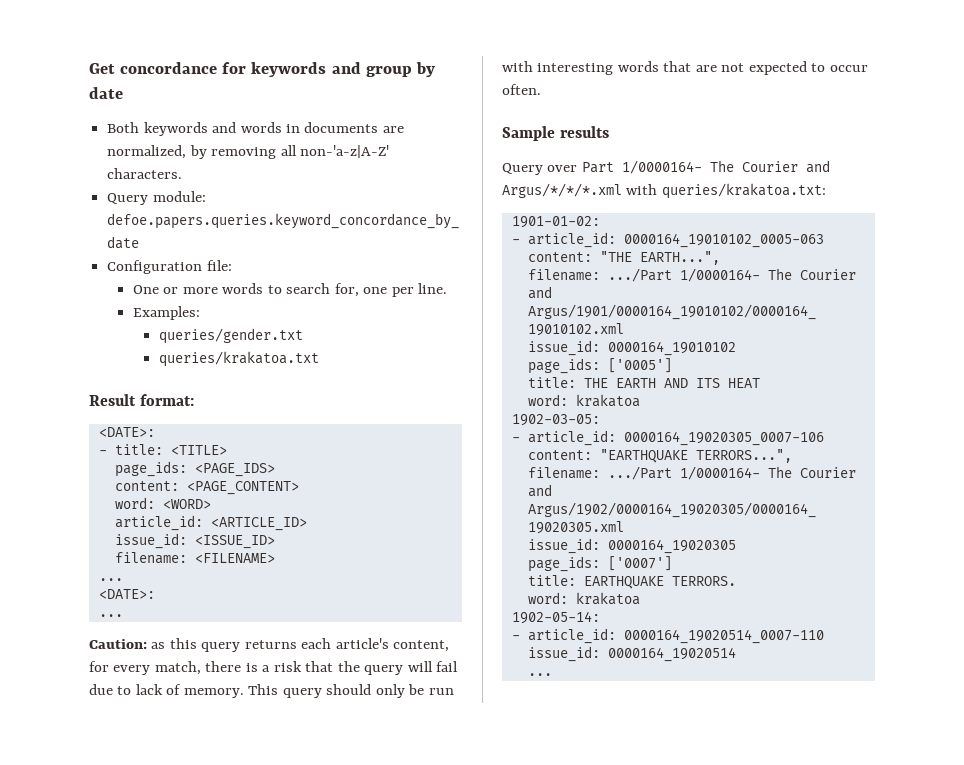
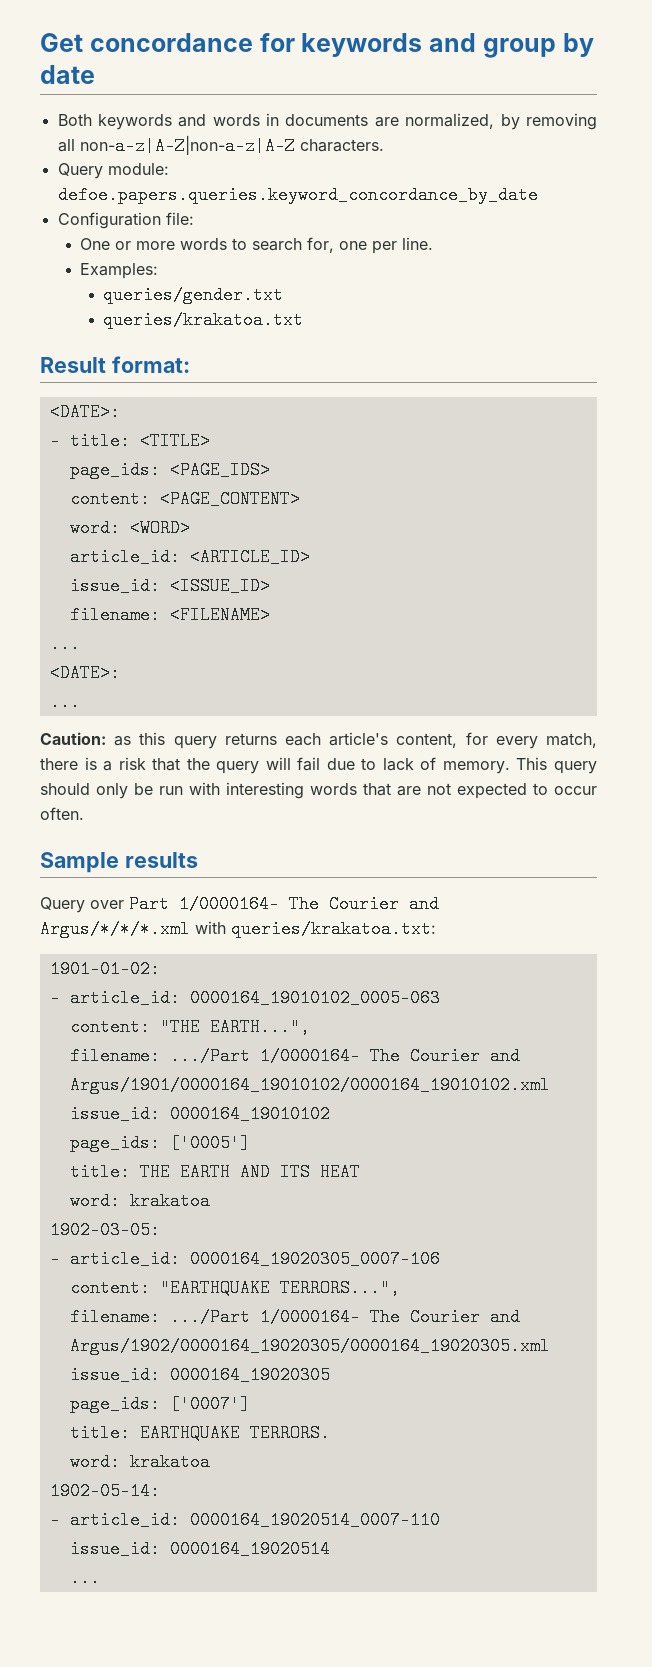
[299,145,389,158] non-'a-z|A-Z' -> [79,135,295,155] non-a-z|A-Z|non-a-z|A-Z

